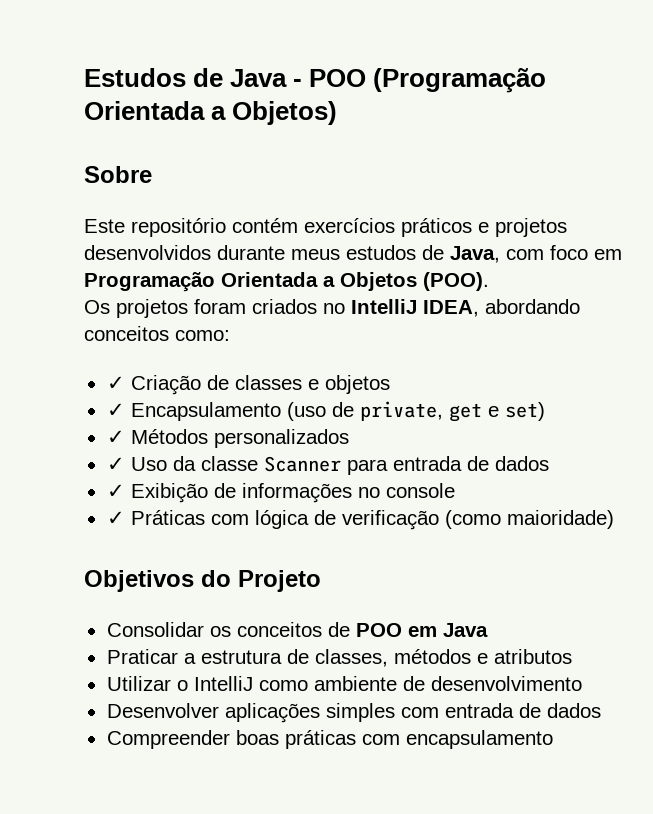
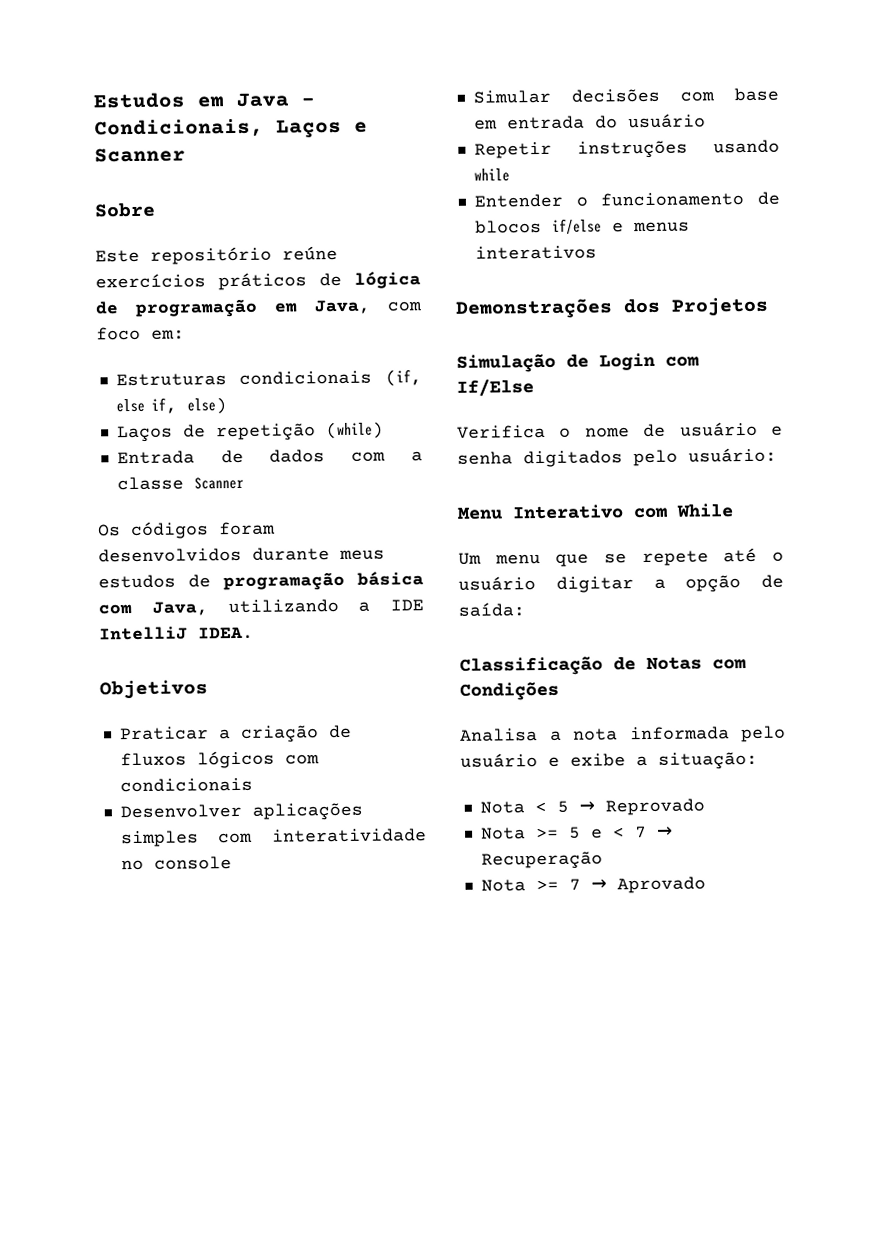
[193,68,224,87] de -> [197,96,224,108] em
[309,68,547,93] [84,101,338,125] POO (Programação Orientada a Objetos) -> [94,118,368,139] [94,147,186,163] Condicionais, Laços e Scanner
[232,218,298,233] contém -> [282,246,338,261] reúne
[478,218,567,237] e projetos -> [319,271,421,289] [95,298,422,318] [96,326,185,341] [115,369,422,387] [115,397,227,415] [116,421,384,443] [116,449,423,465] [116,476,244,491] [98,521,276,540] de lógica de programação em Java, com foco em: // Estruturas condicionais (if, else if, else) // Laços de repetição (while) // Entrada de dados com a classe Scanner // Os códigos foram
[450,245,622,263] [84,272,489,292] [84,299,580,318] [84,326,230,341] [106,375,390,395] [106,401,545,422] [106,429,349,448] [106,456,549,475] [106,483,455,503] [106,510,614,530] [84,570,321,592] [106,622,488,637] [106,649,572,667] [106,676,582,691] [106,703,601,723] [106,730,553,749] Java, com foco em Programação Orientada a Objetos (POO). // Os projetos foram criados no IntelliJ IDEA, abordando conceitos como: // ✓ Criação de classes e objetos // ✓ Encapsulamento (uso de private, get e set) // ✓ Métodos personalizados // ✓ Uso da classe Scanner para entrada de dados // ✓ Exibição de informações no console // ✓ Práticas com lógica de verificação (como maioridade) // Objetivos do Projeto // Consolidar os conceitos de POO em Java // Praticar a estrutura de classes, métodos e atributos // Utilizar o IntelliJ como ambiente de desenvolvimento // Desenvolver aplicações simples com entrada de dados // Compreender boas práticas com encapsulamento -> [223,571,424,592] [98,599,424,616] [99,626,254,641] [99,679,208,700] [119,724,352,743] [119,750,320,769] [119,777,253,793] [119,802,363,821] [120,828,427,848] [120,856,232,871] [472,87,779,104] [473,113,706,130] [473,139,780,159] [473,168,510,182] [473,191,780,208] [474,218,690,235] [474,245,597,260] [455,296,769,319] [456,352,699,373] [456,379,534,397] [457,421,783,439] [457,447,777,468] [457,503,733,520] [458,547,784,567] [458,574,784,593] [458,602,525,617] [459,656,746,676] [459,681,559,701] [460,725,786,743] [460,751,758,770] [479,798,705,816] [480,826,673,840] [480,851,603,870] [480,876,706,894] programação básica com Java, utilizando a IDE IntelliJ IDEA. // Objetivos // Praticar a criação de fluxos lógicos com condicionais // Desenvolver aplicações simples com interatividade no console // Simular decisões com base em entrada do usuário // Repetir instruções usando while // Entender o funcionamento de blocos if/else e menus interativos // Demonstrações dos Projetos // Simulação de Login com If/Else // Verifica o nome de usuário e senha digitados pelo usuário: // Menu Interativo com While // Um menu que se repete até o usuário digitar a opção de saída: // Classificação de Notas com Condições // Analisa a nota informada pelo usuário e exibe a situação: // Nota < 5 → Reprovado // Nota >= 5 e < 7 → Recuperação // Nota >= 7 → Aprovado

